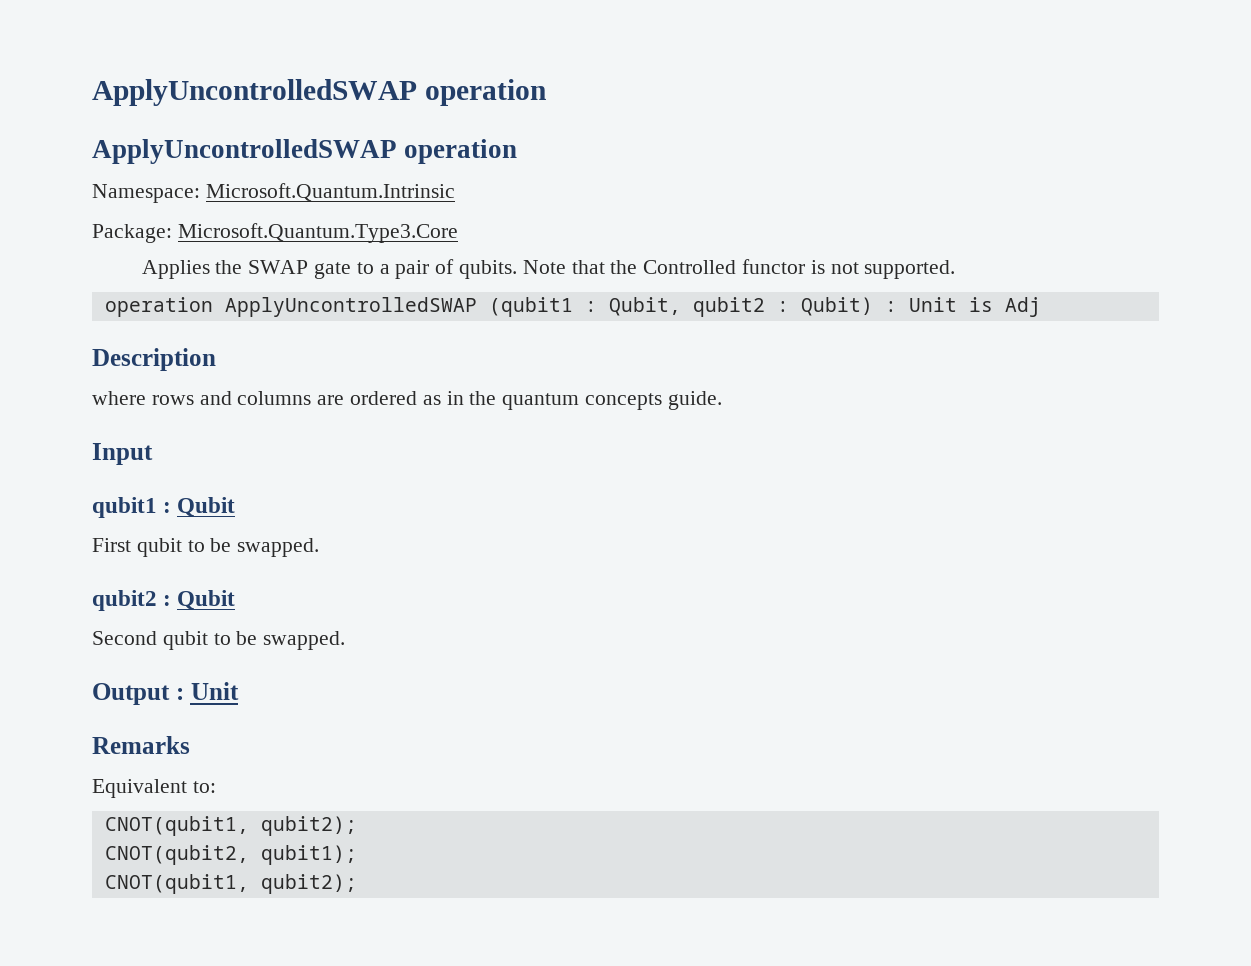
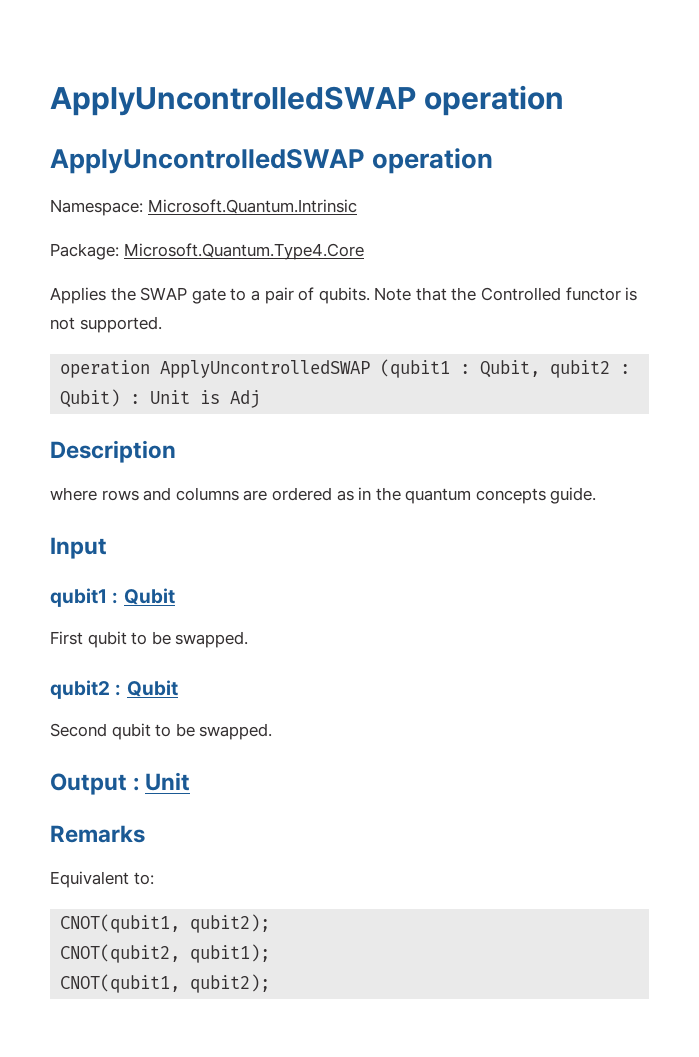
[177,223,458,243] Microsoft.Quantum.Type3.Core -> [123,243,364,260] Microsoft.Quantum.Type4.Core

